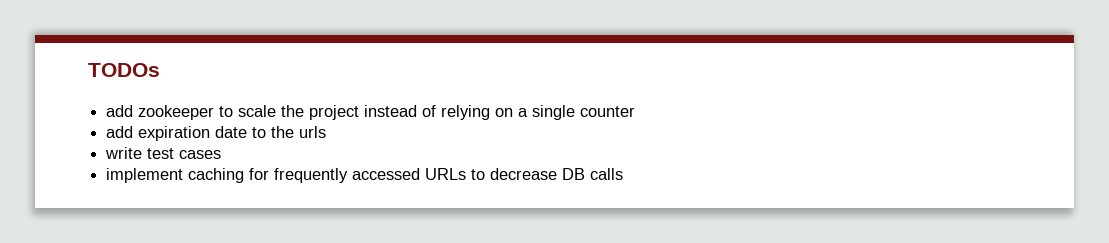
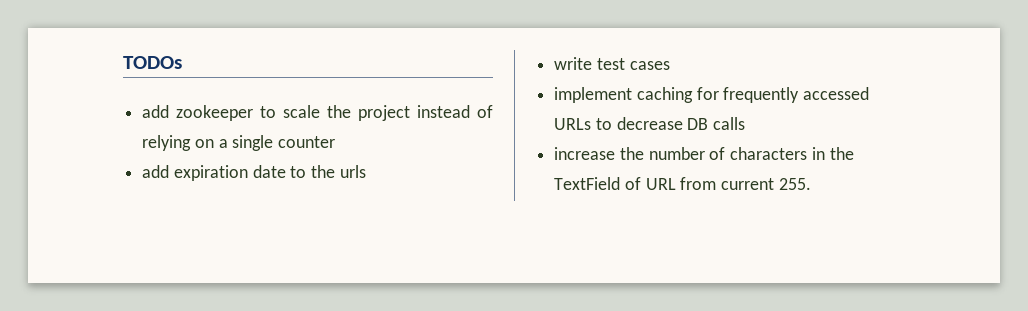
(624, 174) none -> [554,147,854,160] [554,177,811,190] // increase the number of characters in the TextField of URL from current 255.

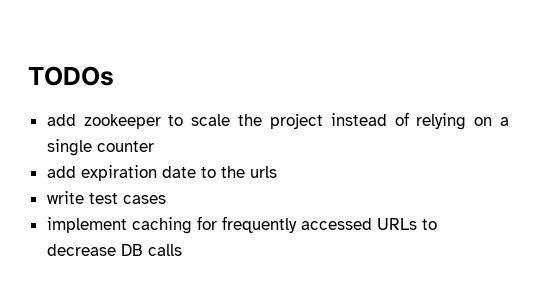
[554,147,854,160] [554,177,811,190] // increase the number of characters in the TextField of URL from current 255. -> (182, 250) none

